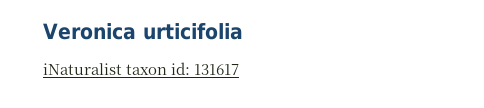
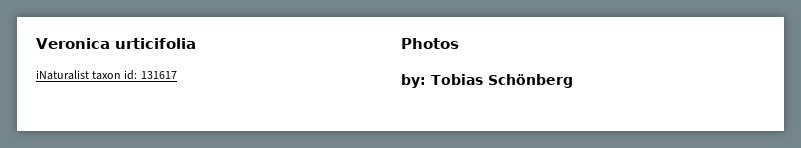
(240, 69) none -> [401,38,459,49] [401,74,573,88] // Photos // by: Tobias Schönberg

